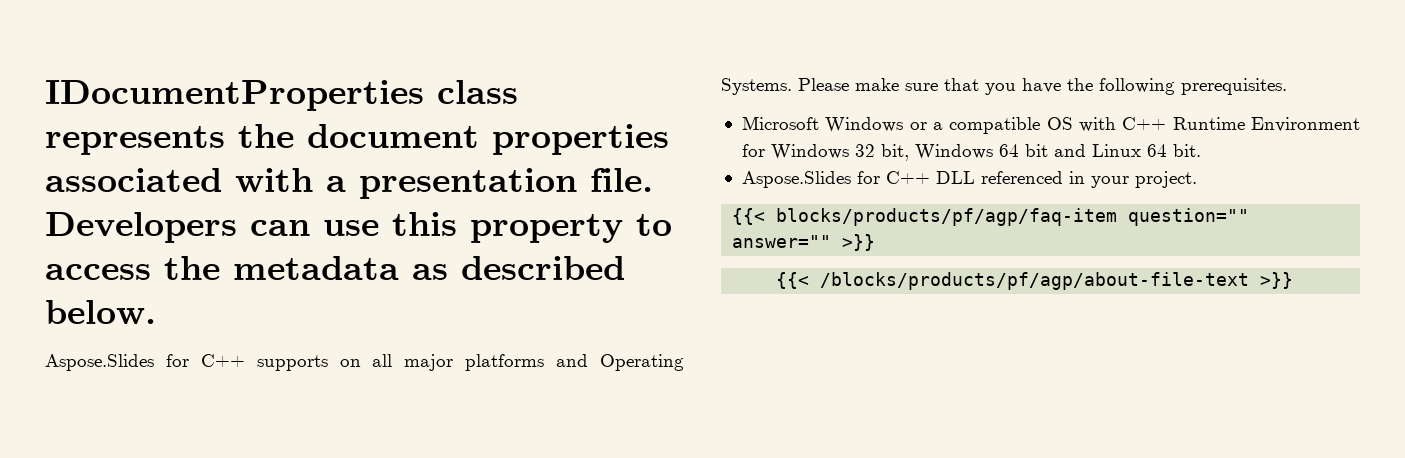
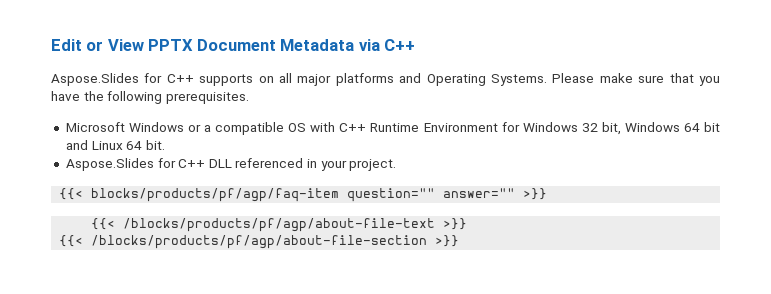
[45,80,518,111] [45,124,669,155] [45,168,653,199] [45,212,672,243] [45,256,625,280] [45,300,156,325] IDocumentProperties class represents the document properties associated with a presentation file. Developers can use this property to access the metadata as described below. -> [51,39,416,51] Edit or View PPTX Document Metadata via C++
(1294, 280) none -> [59,235,460,249] // {{< /blocks/products/pf/agp/about-file-section >}}

